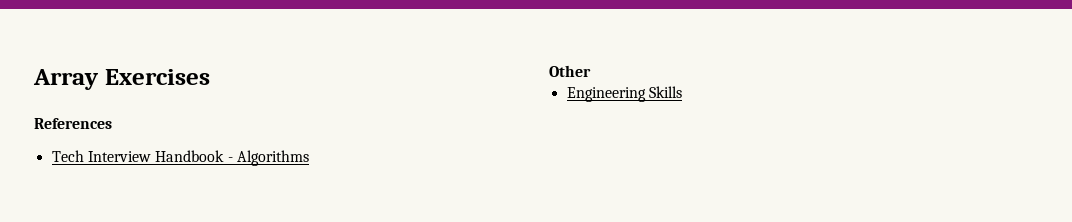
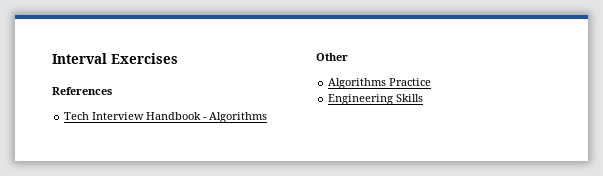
[33,69,99,90] Array -> [52,53,107,64] Interval
(591, 71) none -> [328,78,432,89] // Algorithms Practice

